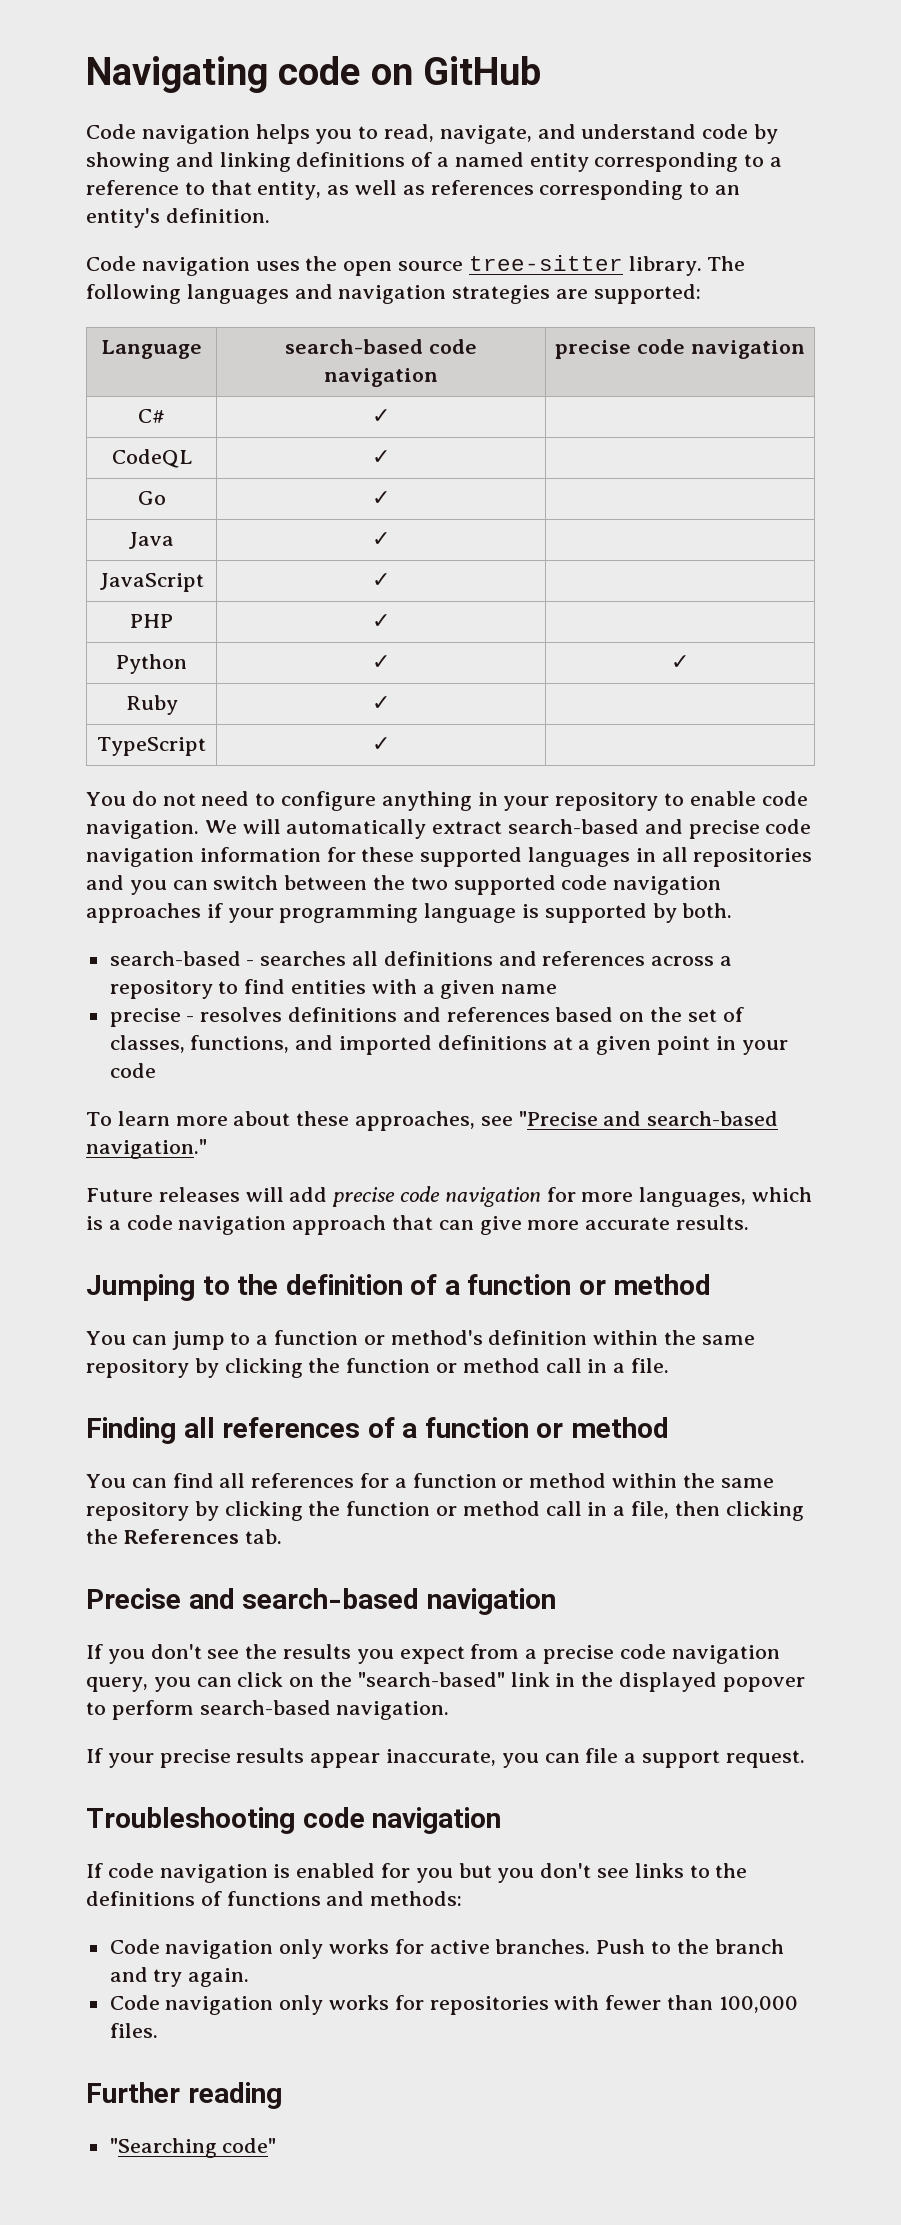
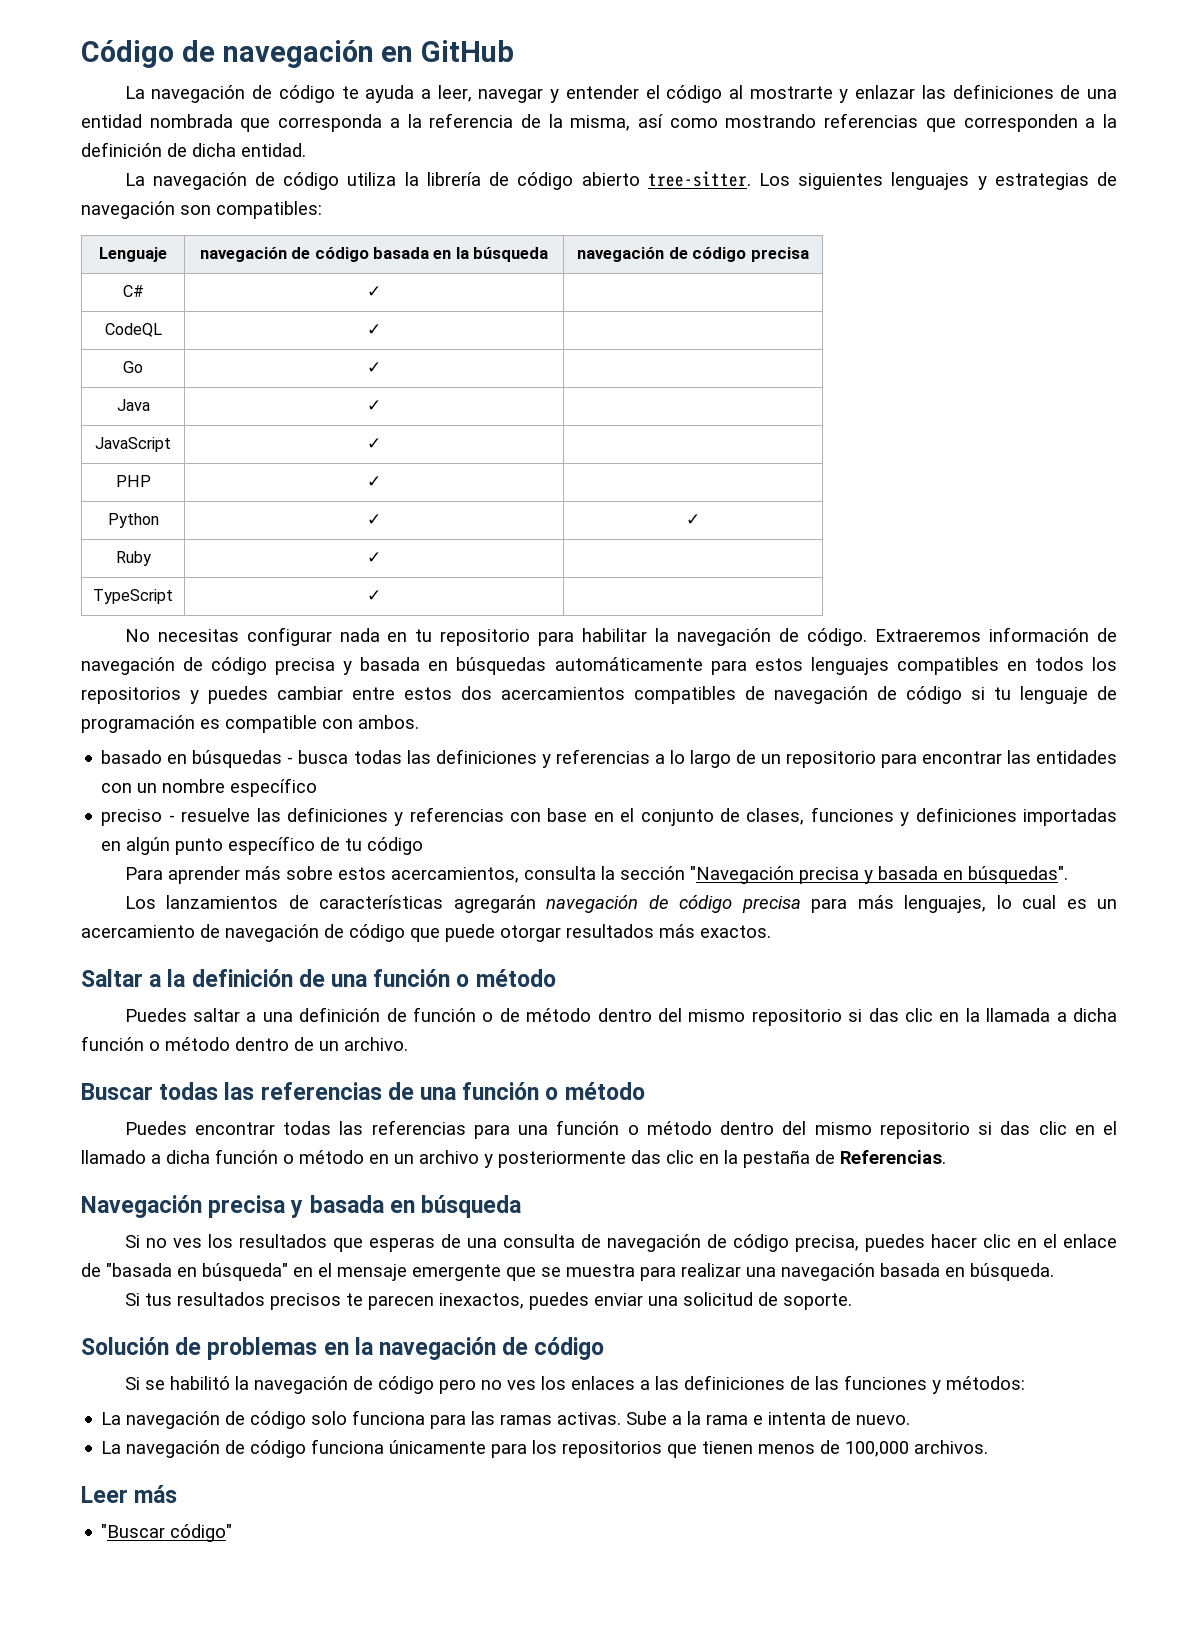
[86,56,541,93] [86,124,779,144] [86,152,783,172] [86,180,741,200] [86,208,270,228] [86,255,746,276] [86,284,701,304] [101,340,202,359] [285,339,477,354] [324,368,438,387] [555,339,805,359] Navigating code on GitHub // Code navigation helps you to read, navigate, and understand code by showing and linking definitions of a named entity corresponding to a reference to that entity, as well as references corresponding to an entity's definition. // Code navigation uses the open source tree-sitter library. The following languages and navigation strategies are supported: // Language | search-based code navigation | precise code navigation -> [81,40,515,68] [124,84,1118,103] [81,113,1118,132] [81,142,306,157] [124,171,1117,190] [81,201,322,219] [99,247,167,262] [199,247,549,262] [577,247,809,262] Código de navegación en GitHub // La navegación de código te ayuda a leer, navegar y entender el código al mostrarte y enlazar las definiciones de una entidad nombrada que corresponda a la referencia de la misma, así como mostrando referencias que corresponden a la definición de dicha entidad. // La navegación de código utiliza la librería de código abierto tree-sitter. Los siguientes lenguajes y estrategias de navegación son compatibles: // Lenguaje | navegación de código basada en la búsqueda | navegación de código precisa
[86,791,808,811] [86,819,812,839] [86,847,813,867] [86,875,722,895] [86,903,733,923] [109,951,733,966] [109,979,558,999] [109,1007,744,1027] [109,1035,788,1055] [109,1063,156,1078] [86,1111,779,1131] [86,1139,207,1159] [86,1186,813,1207] [86,1215,750,1235] [86,1274,712,1301] [86,1330,755,1350] [86,1358,670,1378] [86,1417,669,1444] [86,1473,774,1488] [86,1501,804,1521] [86,1529,282,1544] [86,1588,556,1615] [86,1644,780,1664] [86,1672,805,1692] [86,1700,450,1720] [86,1748,805,1768] [86,1807,502,1834] [86,1863,748,1883] [86,1891,463,1906] [109,1939,784,1959] [109,1967,250,1987] [109,1995,798,2015] [109,2023,158,2038] [86,2082,282,2109] [109,2138,277,2158] You do not need to configure anything in your repository to enable code navigation. We will automatically extract search-based and precise code navigation information for these supported languages in all repositories and you can switch between the two supported code navigation approaches if your programming language is supported by both. // search-based - searches all definitions and references across a repository to find entities with a given name // precise - resolves definitions and references based on the set of classes, functions, and imported definitions at a given point in your code // To learn more about these approaches, see "Precise and search-based navigation." // Future releases will add precise code navigation for more languages, which is a code navigation approach that can give more accurate results. // Jumping to the definition of a function or method // You can jump to a function or method's definition within the same repository by clicking the function or method call in a file. // Finding all references of a function or method // You can find all references for a function or method within the same repository by clicking the function or method call in a file, then clicking the References tab. // Precise and search-based navigation // If you don't see the results you expect from a precise code navigation query, you can click on the "search-based" link in the displayed popover to perform search-based navigation. // If your precise results appear inaccurate, you can file a support request. // Troubleshooting code navigation // If code navigation is enabled for you but you don't see links to the definitions of functions and methods: // Code navigation only works for active branches. Push to the branch and try again. // Code navigation only works for repositories with fewer than 100,000 files. // Further reading // "Searching code" -> [124,627,1117,646] [81,657,1118,675] [81,686,1117,704] [81,715,419,733] [101,749,1117,768] [101,778,318,797] [101,807,1117,826] [101,836,424,855] [124,866,1068,884] [124,895,1118,913] [81,924,771,942] [81,969,556,987] [124,1007,1117,1026] [81,1036,408,1051] [81,1082,645,1100] [124,1120,1117,1139] [81,1149,946,1168] [81,1195,522,1218] [124,1234,1117,1252] [81,1263,1054,1281] [124,1292,852,1310] [81,1337,605,1360] [124,1375,1025,1394] [101,1410,911,1429] [101,1439,989,1458] [81,1485,178,1503] [101,1524,233,1542] No necesitas configurar nada en tu repositorio para habilitar la navegación de código. Extraeremos información de navegación de código precisa y basada en búsquedas automáticamente para estos lenguajes compatibles en todos los repositorios y puedes cambiar entre estos dos acercamientos compatibles de navegación de código si tu lenguaje de programación es compatible con ambos. // basado en búsquedas - busca todas las definiciones y referencias a lo largo de un repositorio para encontrar las entidades con un nombre específico // preciso - resuelve las definiciones y referencias con base en el conjunto de clases, funciones y definiciones importadas en algún punto específico de tu código // Para aprender más sobre estos acercamientos, consulta la sección "Navegación precisa y basada en búsquedas". // Los lanzamientos de características agregarán navegación de código precisa para más lenguajes, lo cual es un acercamiento de navegación de código que puede otorgar resultados más exactos. // Saltar a la definición de una función o método // Puedes saltar a una definición de función o de método dentro del mismo repositorio si das clic en la llamada a dicha función o método dentro de un archivo. // Buscar todas las referencias de una función o método // Puedes encontrar todas las referencias para una función o método dentro del mismo repositorio si das clic en el llamado a dicha función o método en un archivo y posteriormente das clic en la pestaña de Referencias. // Navegación precisa y basada en búsqueda // Si no ves los resultados que esperas de una consulta de navegación de código precisa, puedes hacer clic en el enlace de "basada en búsqueda" en el mensaje emergente que se muestra para realizar una navegación basada en búsqueda. // Si tus resultados precisos te parecen inexactos, puedes enviar una solicitud de soporte. // Solución de problemas en la navegación de código // Si se habilitó la navegación de código pero no ves los enlaces a las definiciones de las funciones y métodos: // La navegación de código solo funciona para las ramas activas. Sube a la rama e intenta de nuevo. // La navegación de código funciona únicamente para los repositorios que tienen menos de 100,000 archivos. // Leer más // "Buscar código"

